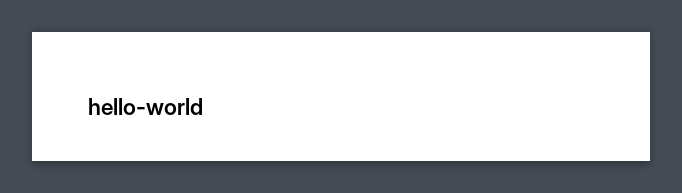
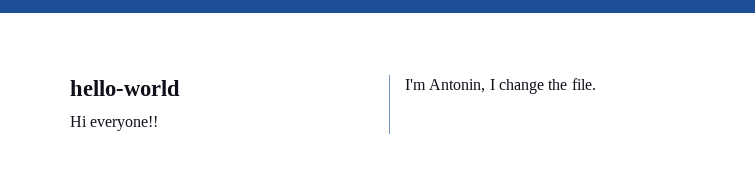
(203, 106) none -> [70,116,159,131] [405,78,596,94] // Hi everyone!! // I'm Antonin, I change the file.

